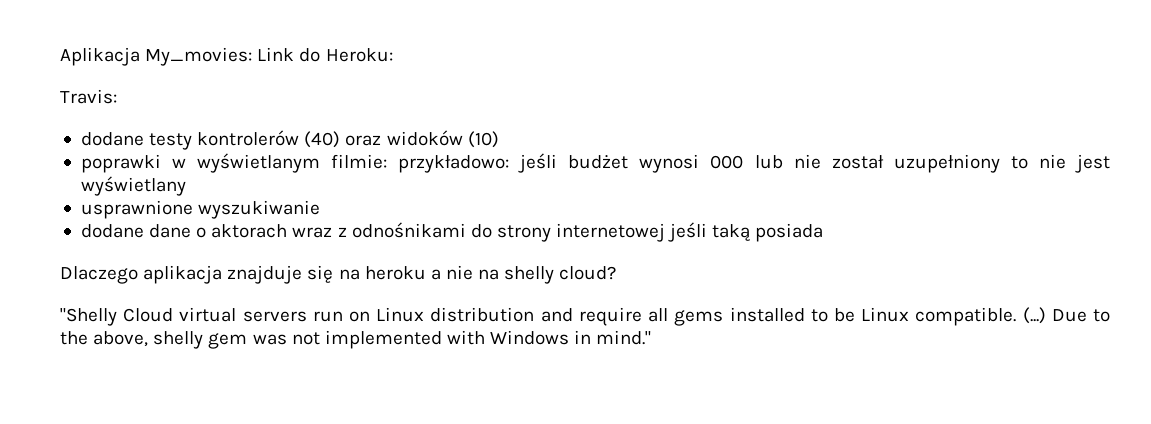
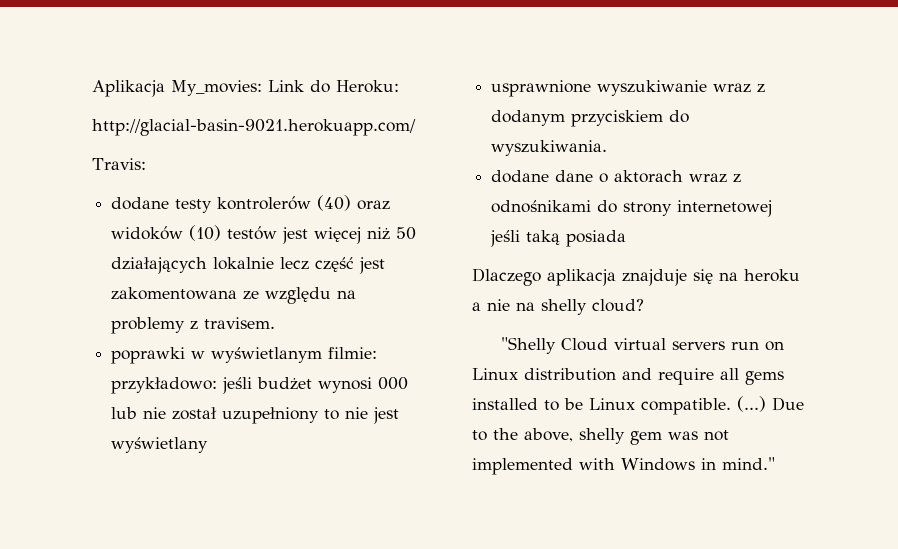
(393, 55) none -> [92,119,416,136] // http://glacial-basin-9021.herokuapp.com/
(499, 139) none -> [227,226,417,244] [111,257,386,274] [111,287,357,304] [111,317,276,334] testów jest więcej niż 50 działających lokalnie lecz część jest zakomentowana ze względu na problemy z travisem.
(321, 209) none -> [713,83,766,93] [491,110,690,127] [491,140,608,156] wraz z dodanym przyciskiem do wyszukiwania.

